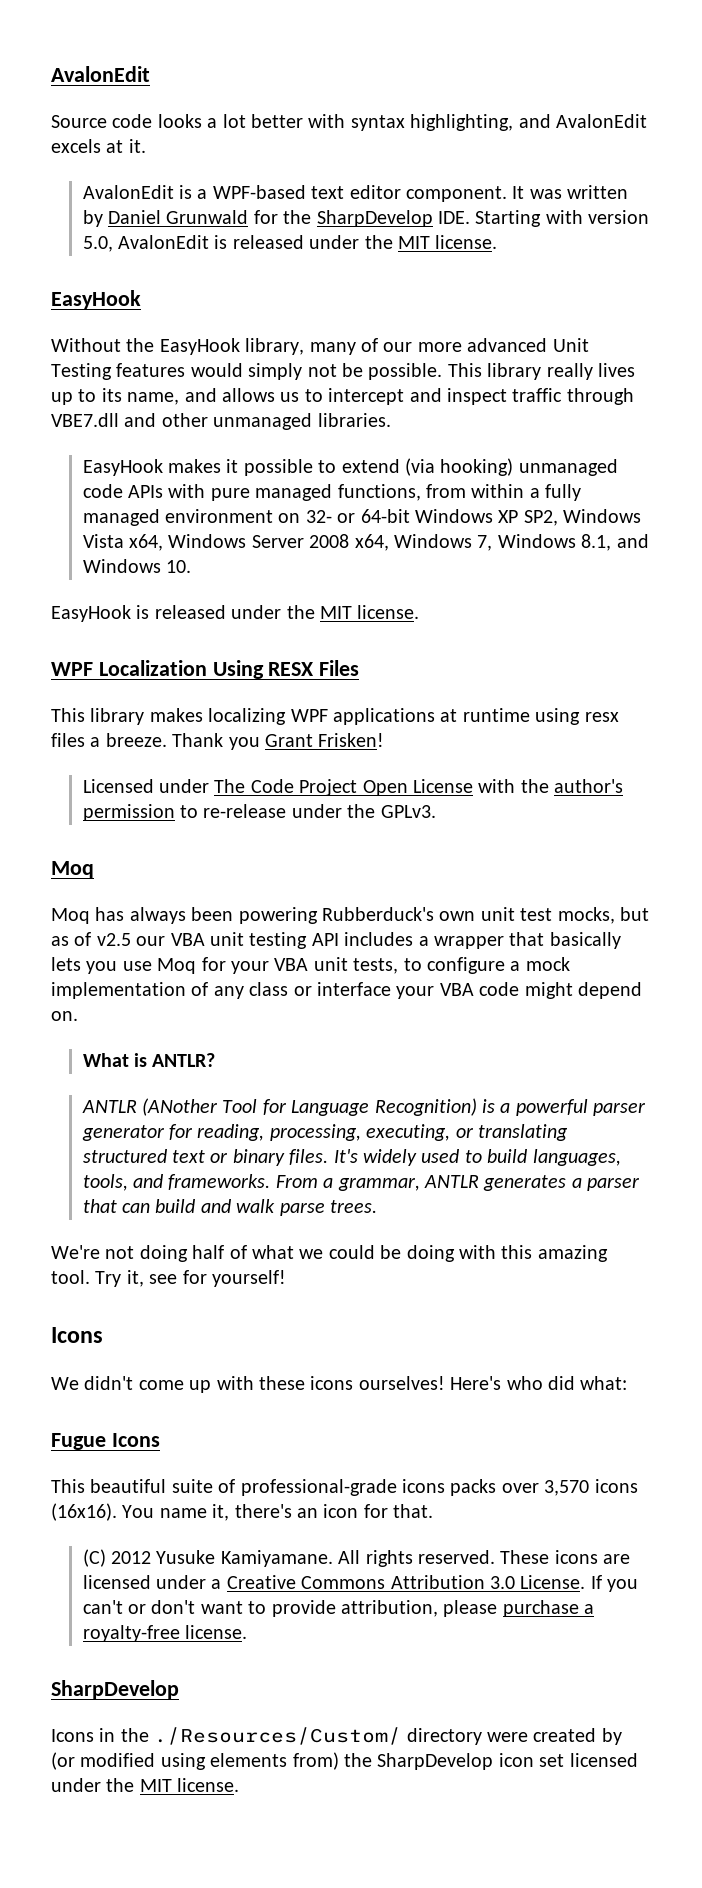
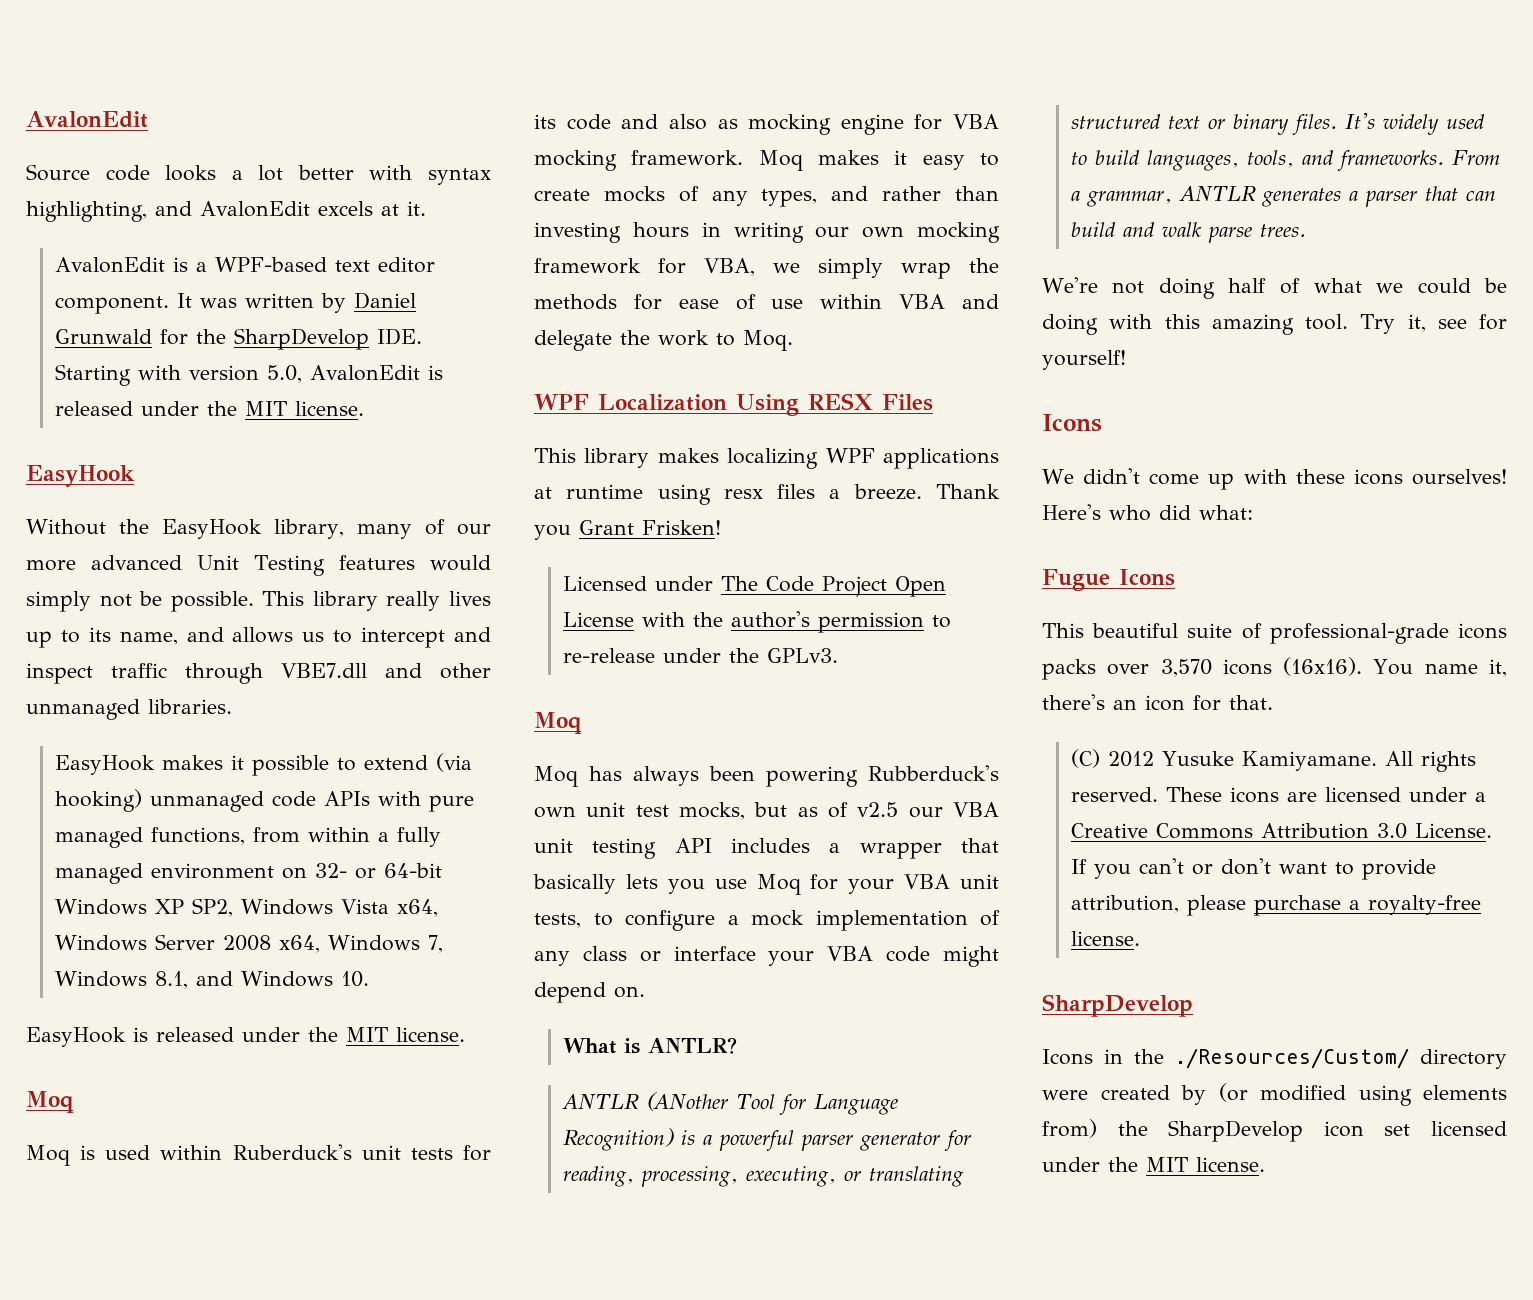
(420, 612) none -> [26,1091,74,1113] [26,1144,492,1166] [534,114,999,135] [534,150,999,171] [534,186,999,207] [534,222,1000,243] [534,258,999,279] [534,294,999,310] [534,330,793,351] // Moq // Moq is used within Ruberduck's unit tests for its code and also as mocking engine for VBA mocking framework. Moq makes it easy to create mocks of any types, and rather than investing hours in writing our own mocking framework for VBA, we simply wrap the methods for ease of use within VBA and delegate the work to Moq.

